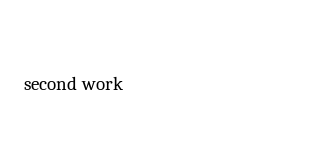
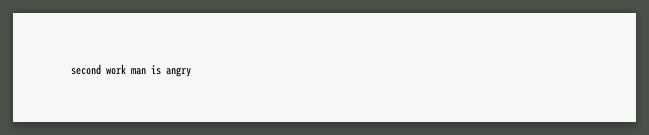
(125, 83) none -> [131,65,191,77] man is angry

